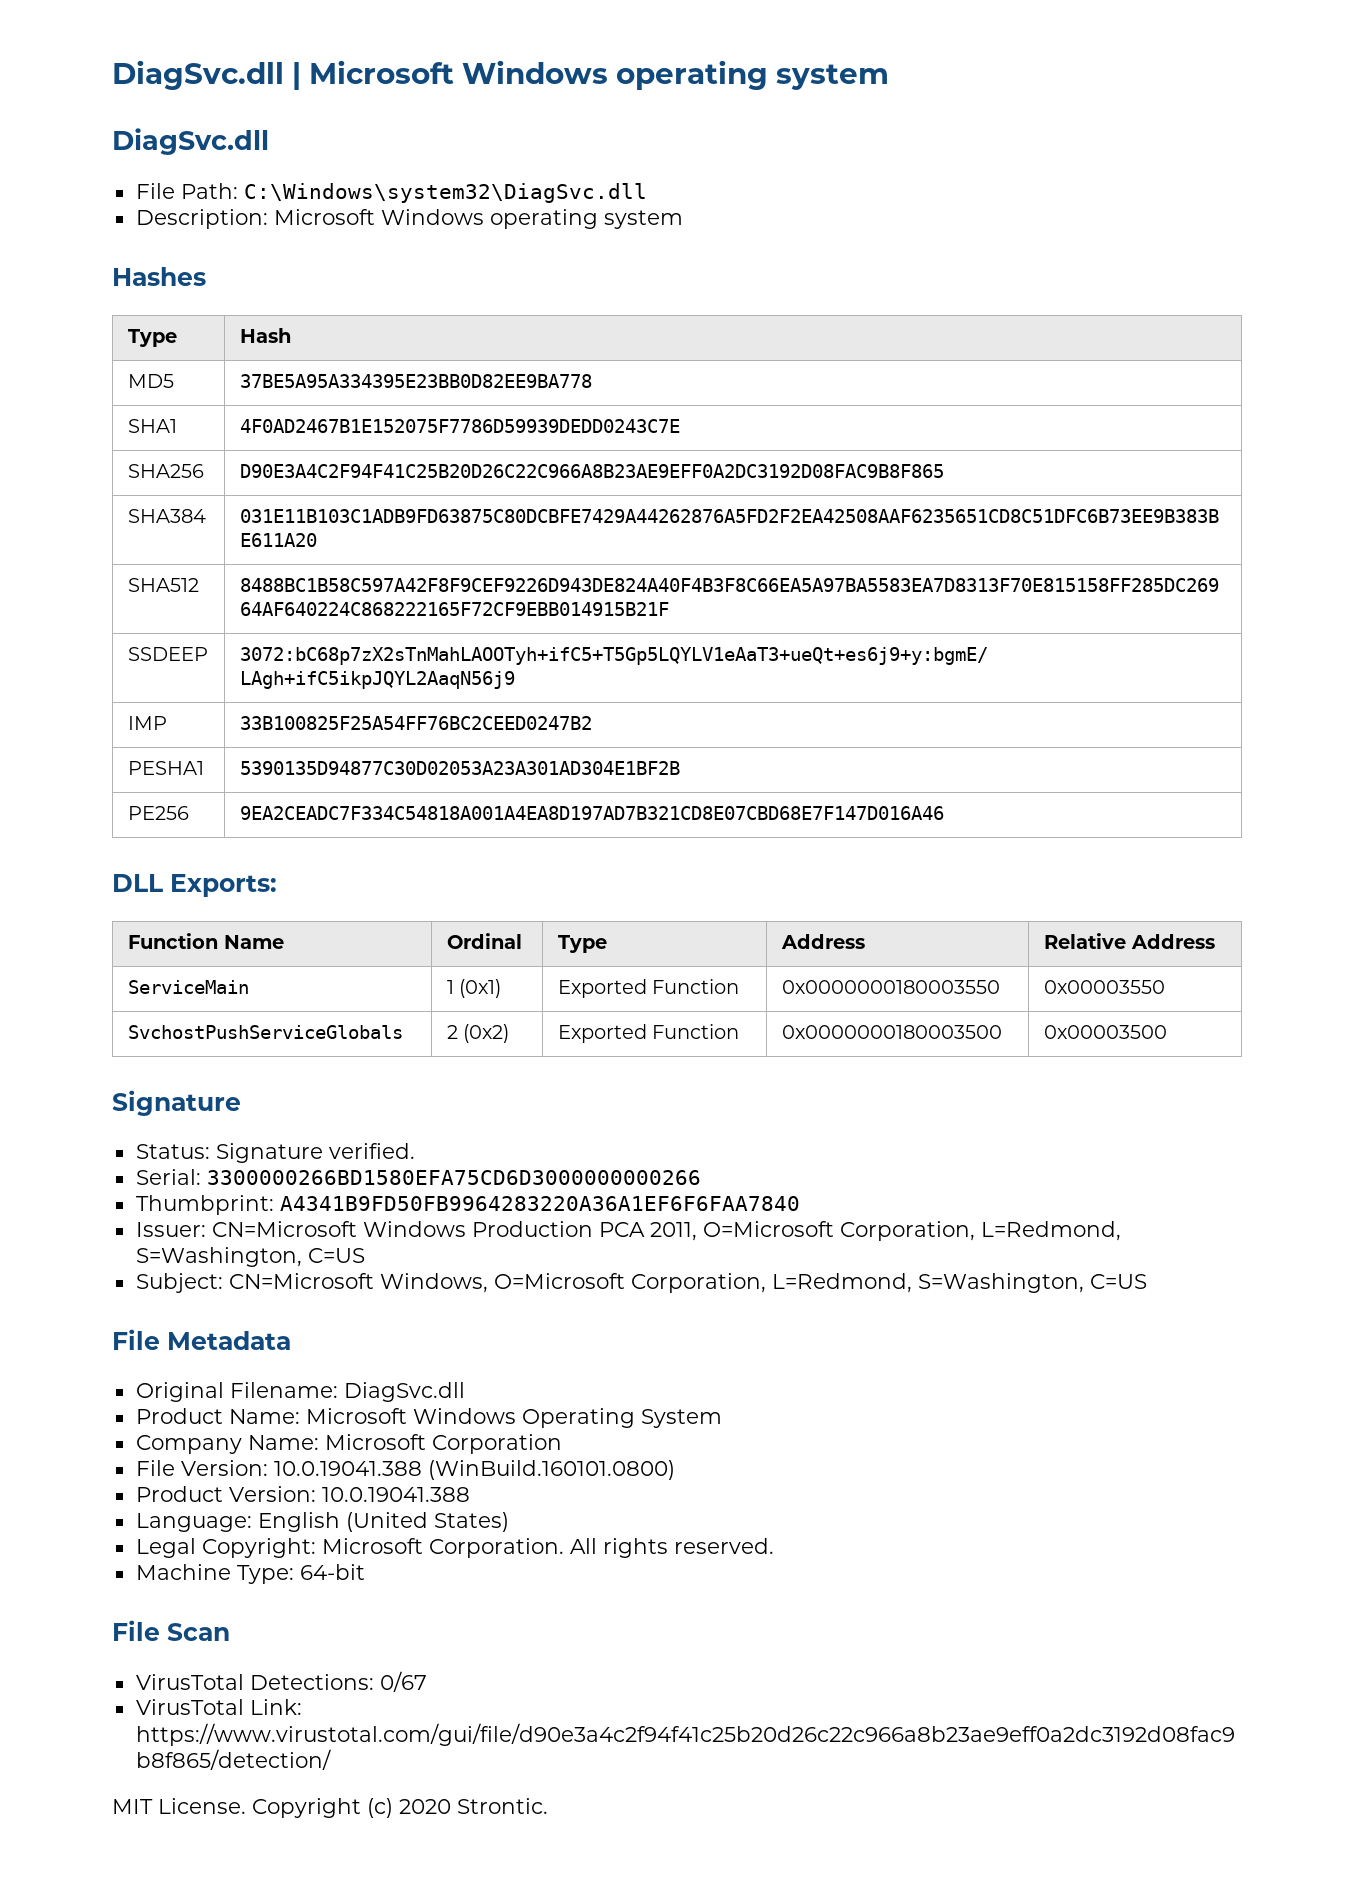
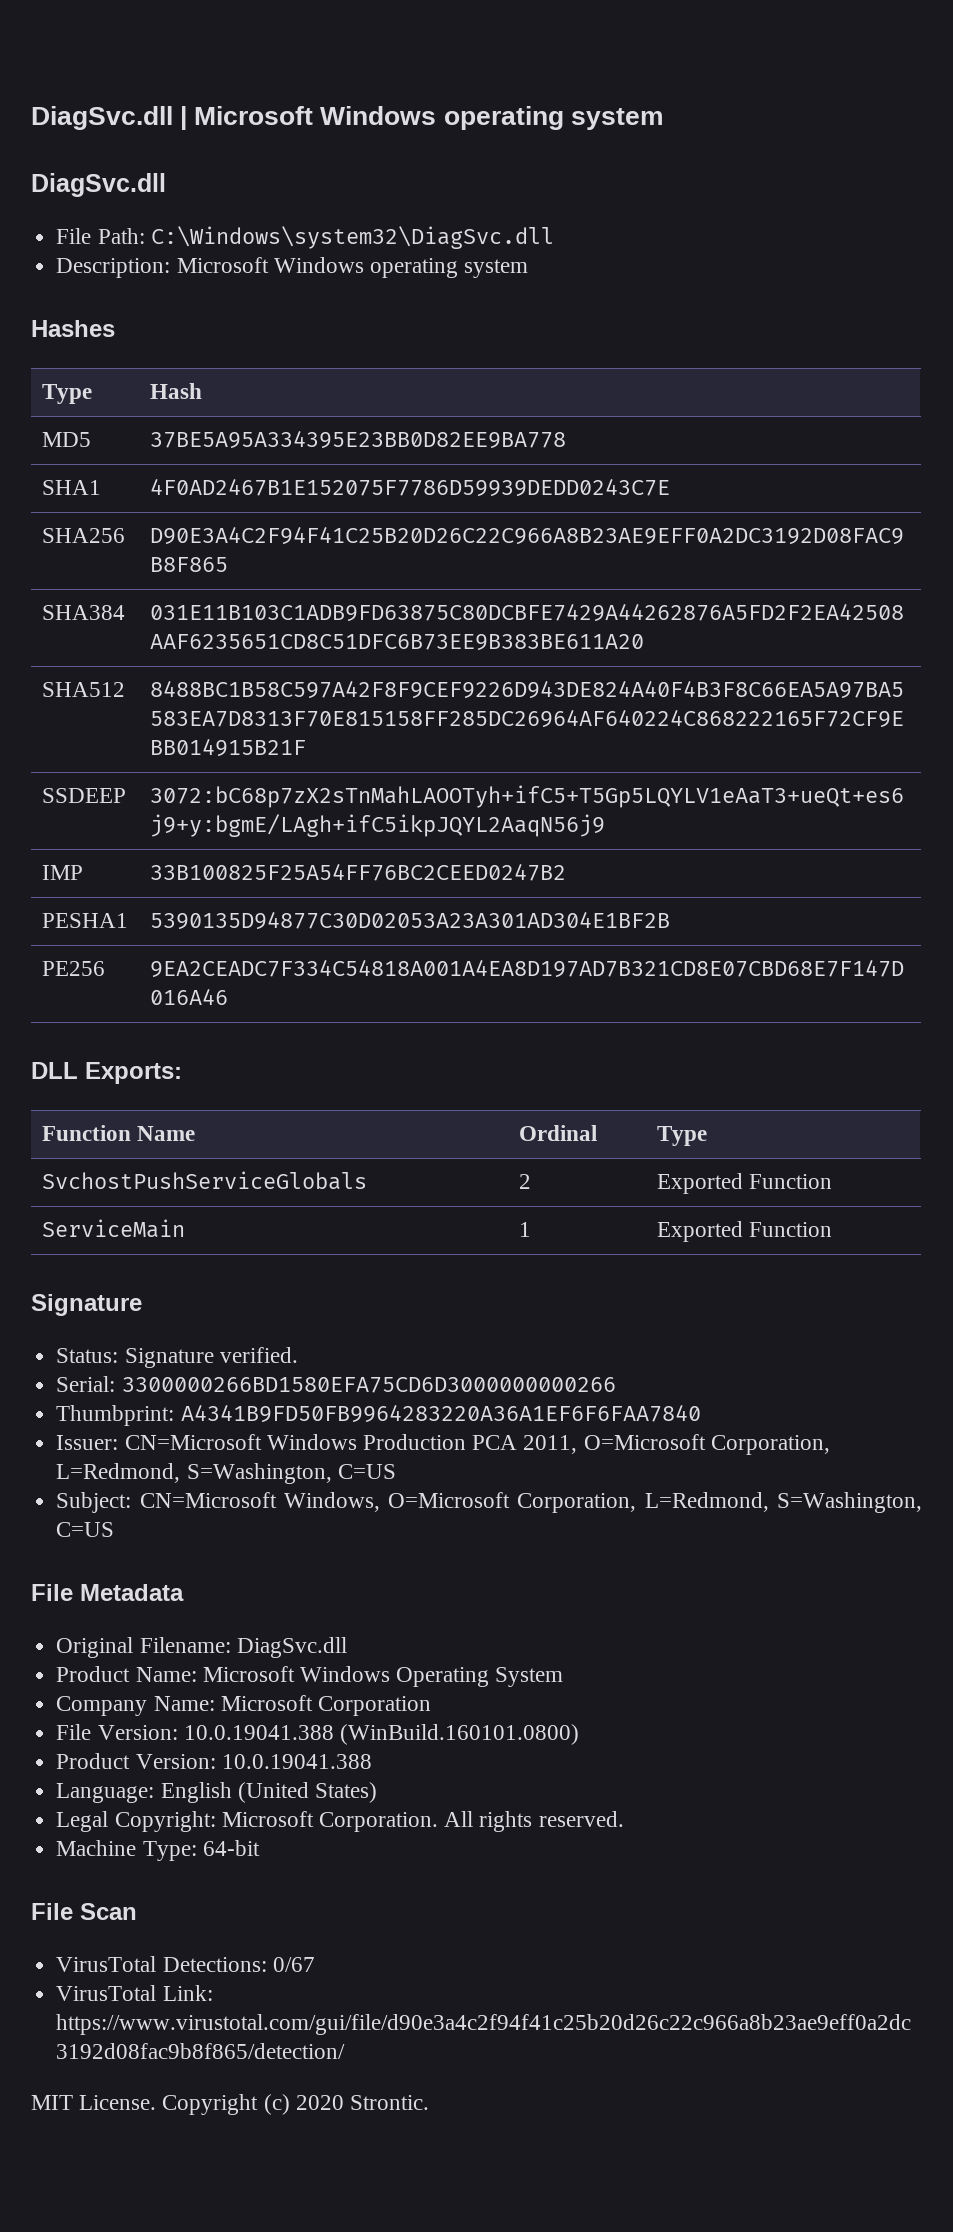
[780,934,865,949] [1043,933,1215,949] | Address | Relative Address -> [41,1171,367,1190] [518,1174,531,1189] [656,1173,833,1194] // SvchostPushServiceGlobals | 2 | Exported Function
[459,979,502,998] [557,979,740,998] [781,980,1000,994] [1043,980,1165,994] [127,1025,403,1039] [446,1024,510,1043] [557,1024,740,1043] [781,1025,1002,1039] [1043,1025,1167,1039] (0x1) | Exported Function | 0x0000000180003550 | 0x00003550 // SvchostPushServiceGlobals | 2 (0x2) | Exported Function | 0x0000000180003500 | 0x00003500 -> [656,1221,833,1242] | Exported Function

